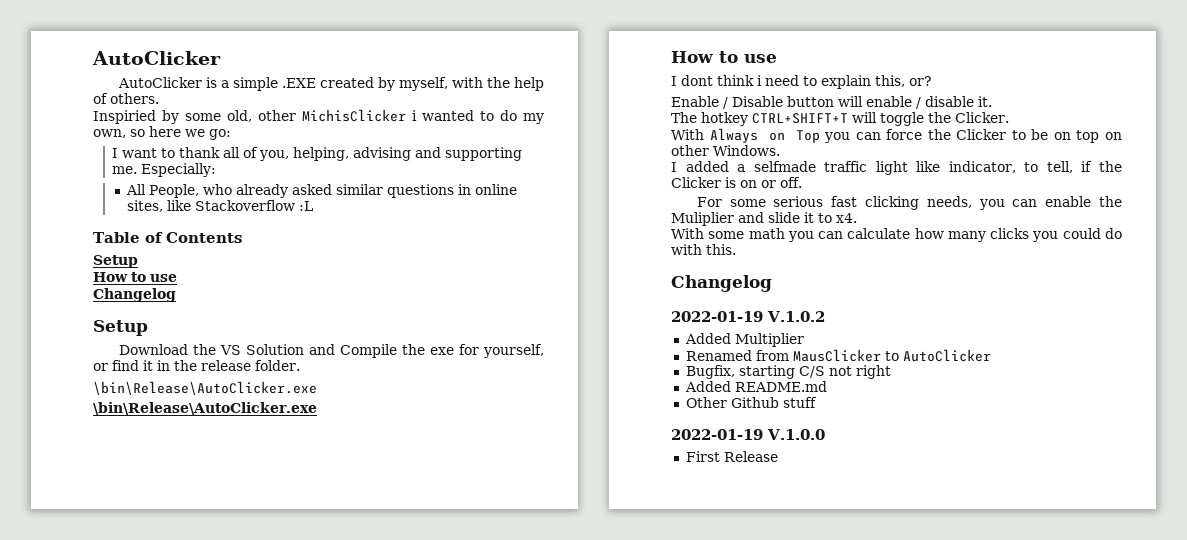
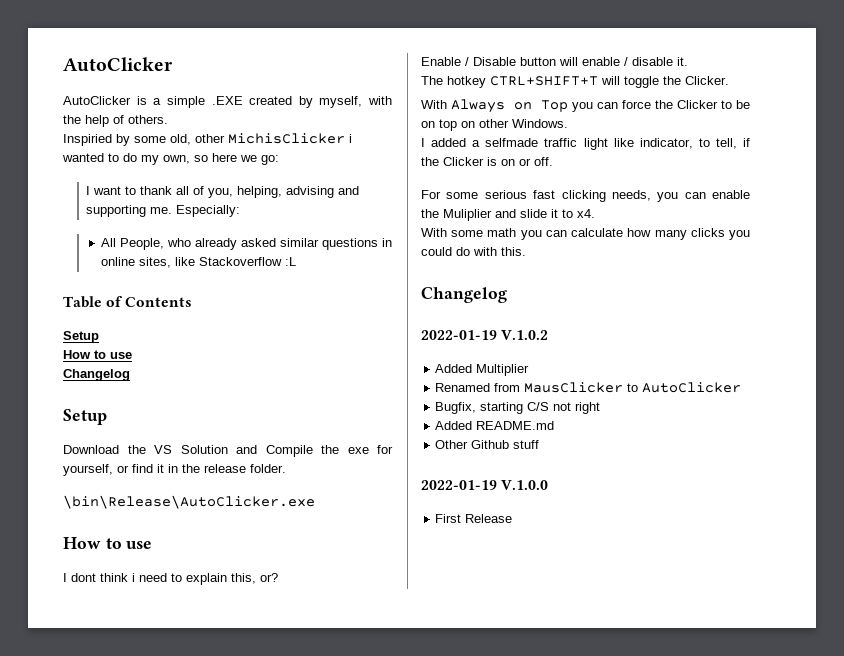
[93,402,317,415] // \bin\Release\AutoClicker.exe -> (315, 502) none

